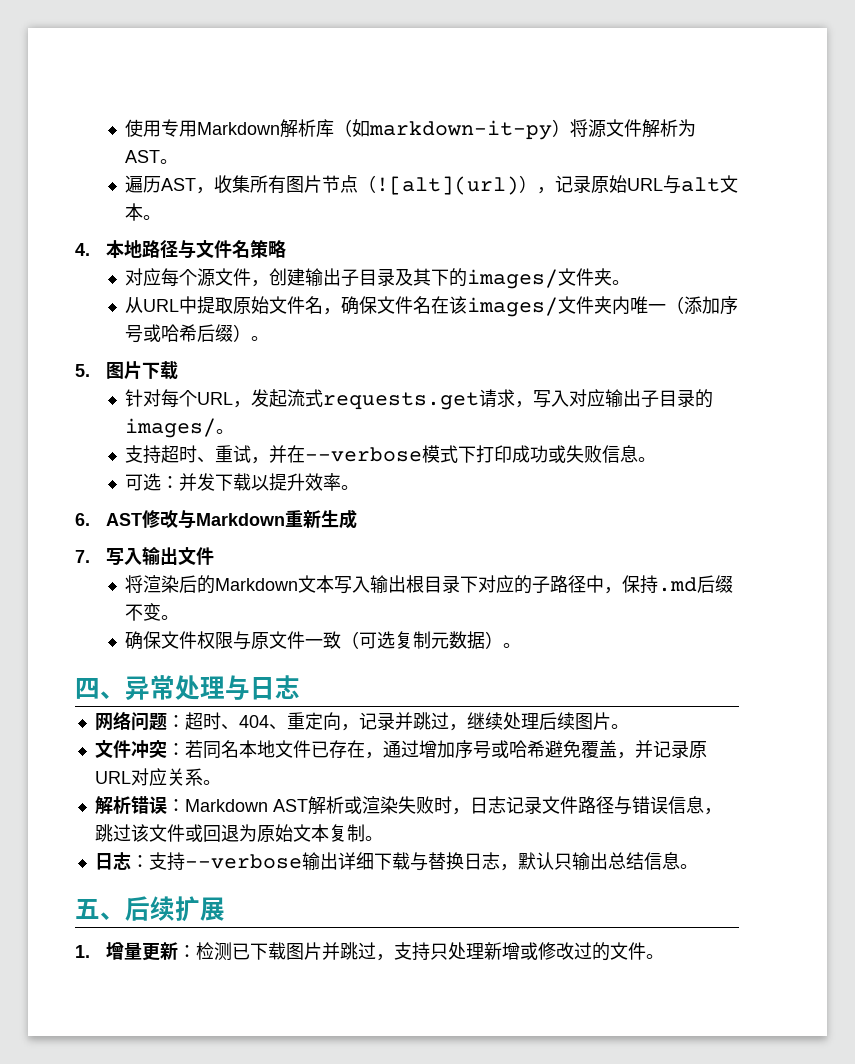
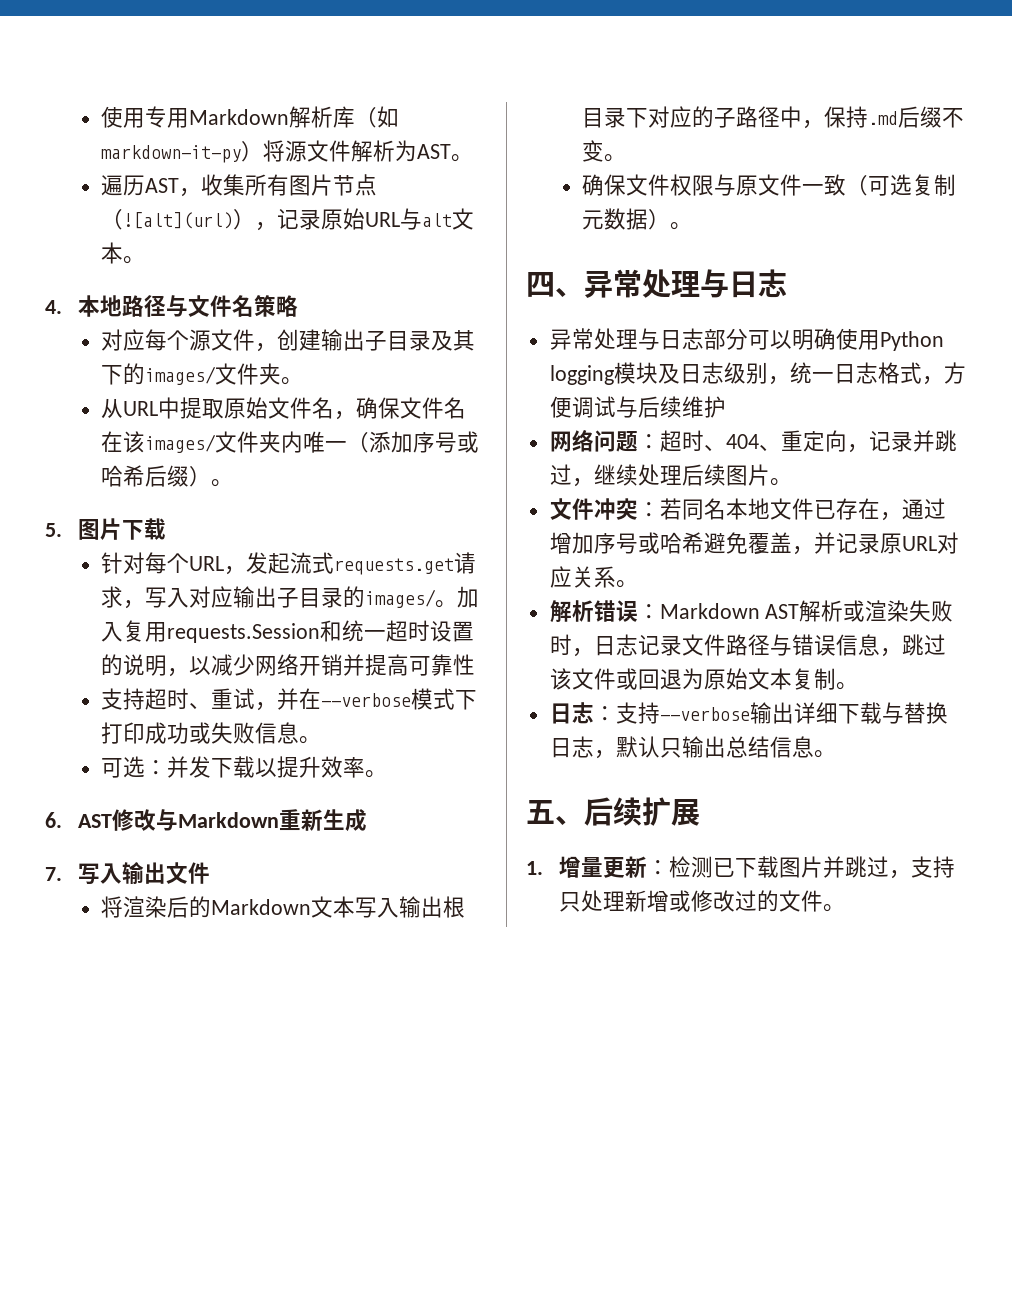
(235, 431) none -> [457,586,480,608] [101,620,475,643] [101,654,476,677] 加入复用requests.Session和统一超时设置的说明，以减少网络开销并提高可靠性
(300, 687) none -> [549,328,944,351] [549,362,966,385] [549,396,726,418] // 异常处理与日志部分可以明确使用Python logging模块及日志级别，统一日志格式，方便调试与后续维护

